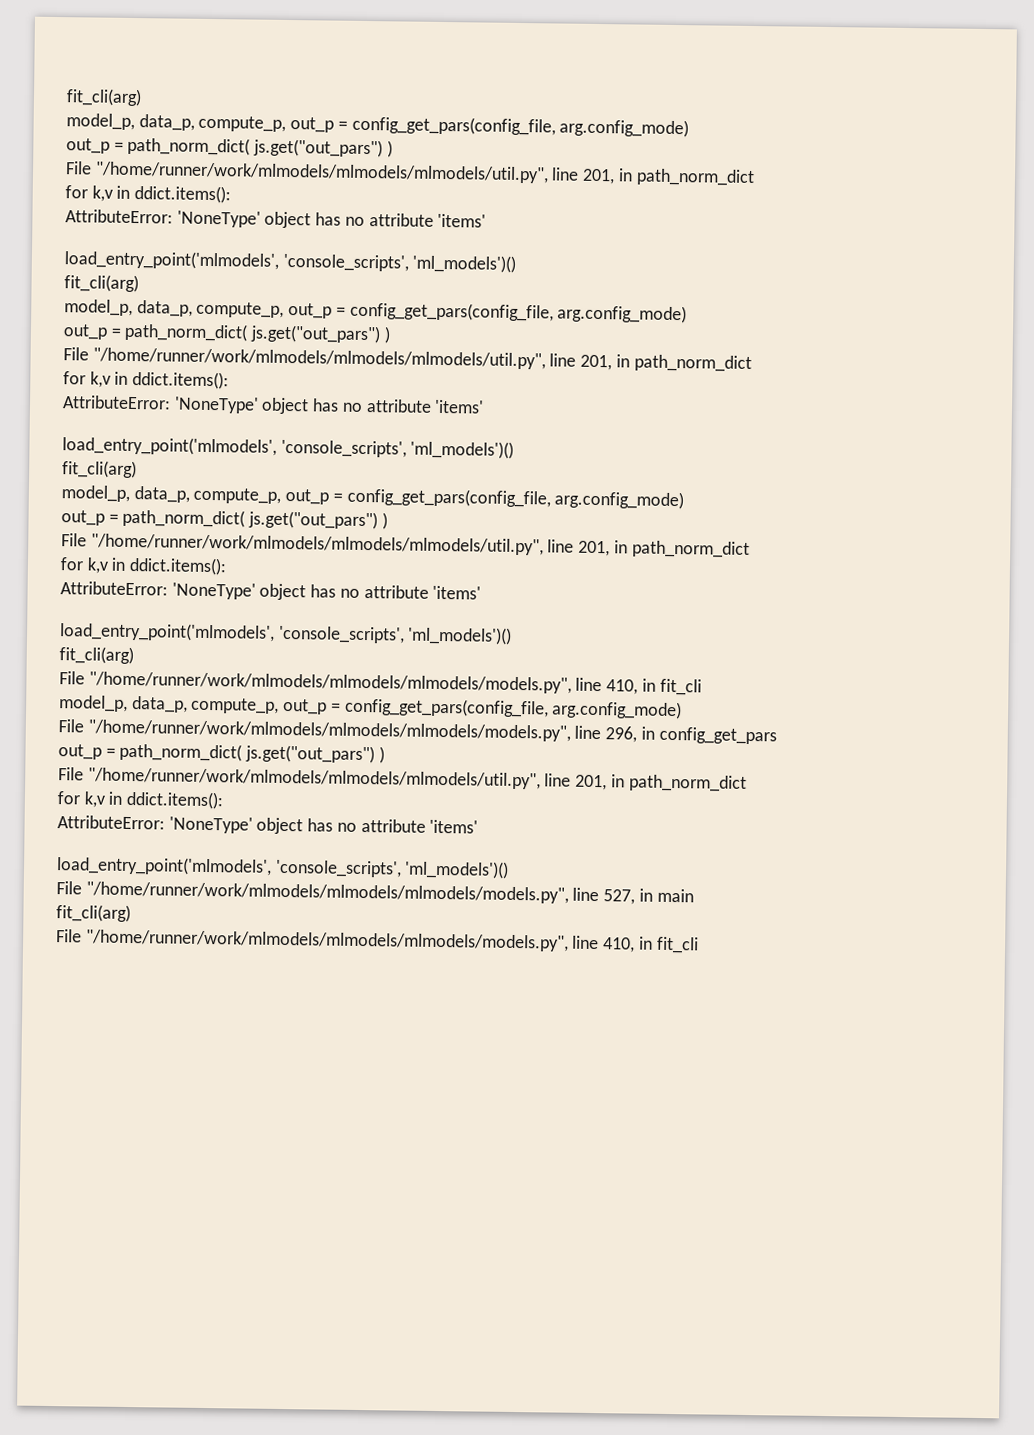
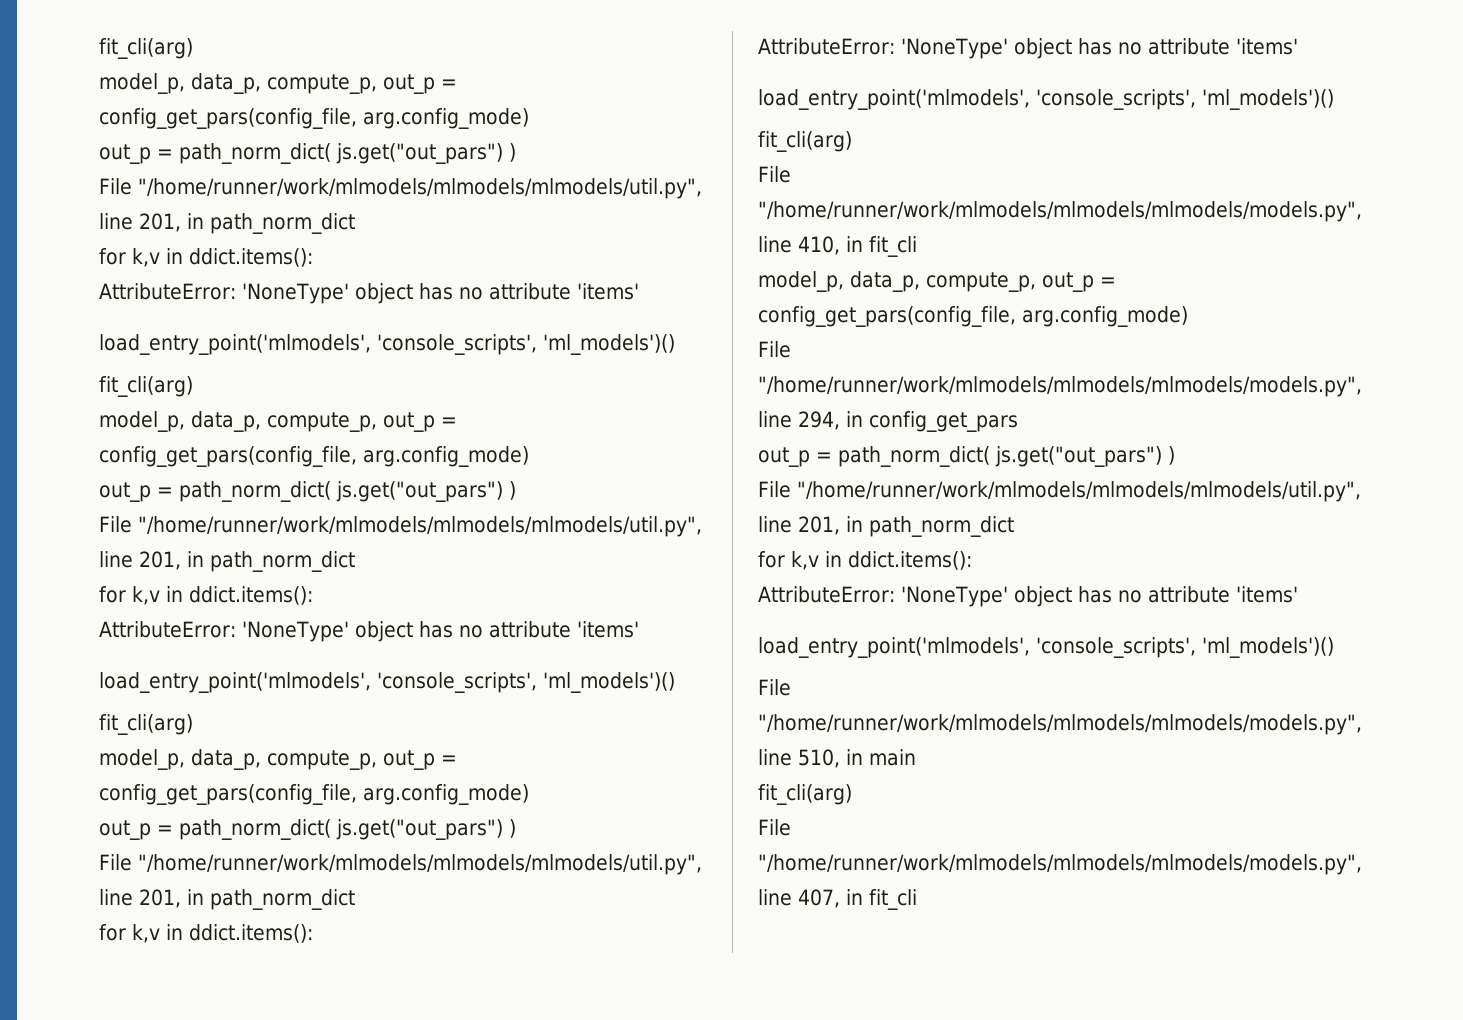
[605,726,638,743] 296, -> [798,411,840,430] 294,
[603,889,636,905] 527, -> [798,749,840,768] 510,
[602,937,636,953] 410, -> [798,889,840,908] 407,

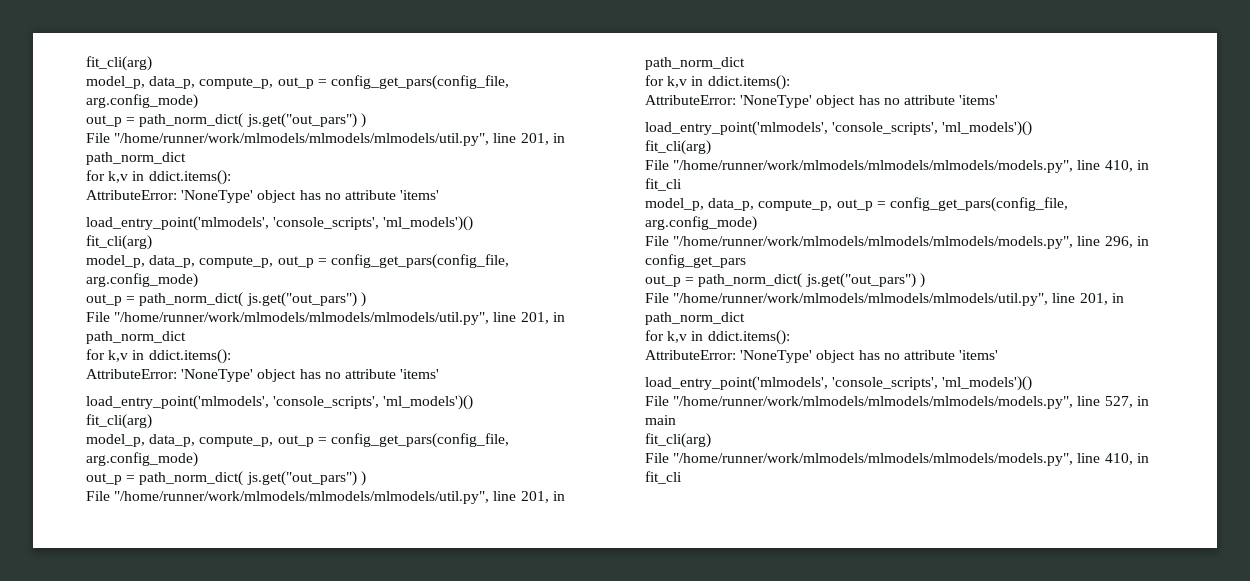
[798,411,840,430] 294, -> [1104,236,1133,248] 296,
[798,749,840,768] 510, -> [1104,396,1133,408] 527,
[798,889,840,908] 407, -> [1104,453,1133,465] 410,

